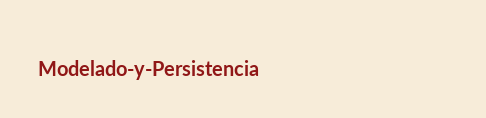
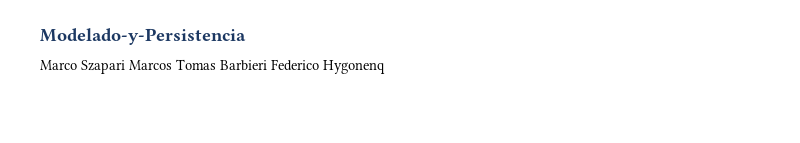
(259, 70) none -> [40,59,385,74] // Marco Szapari Marcos Tomas Barbieri Federico Hygonenq

